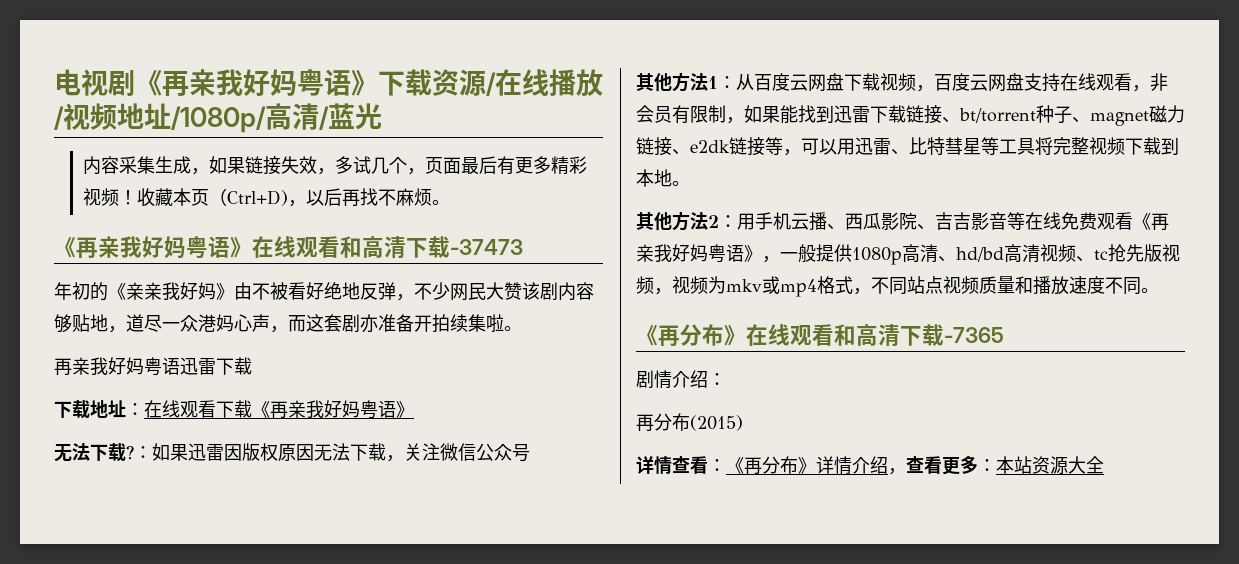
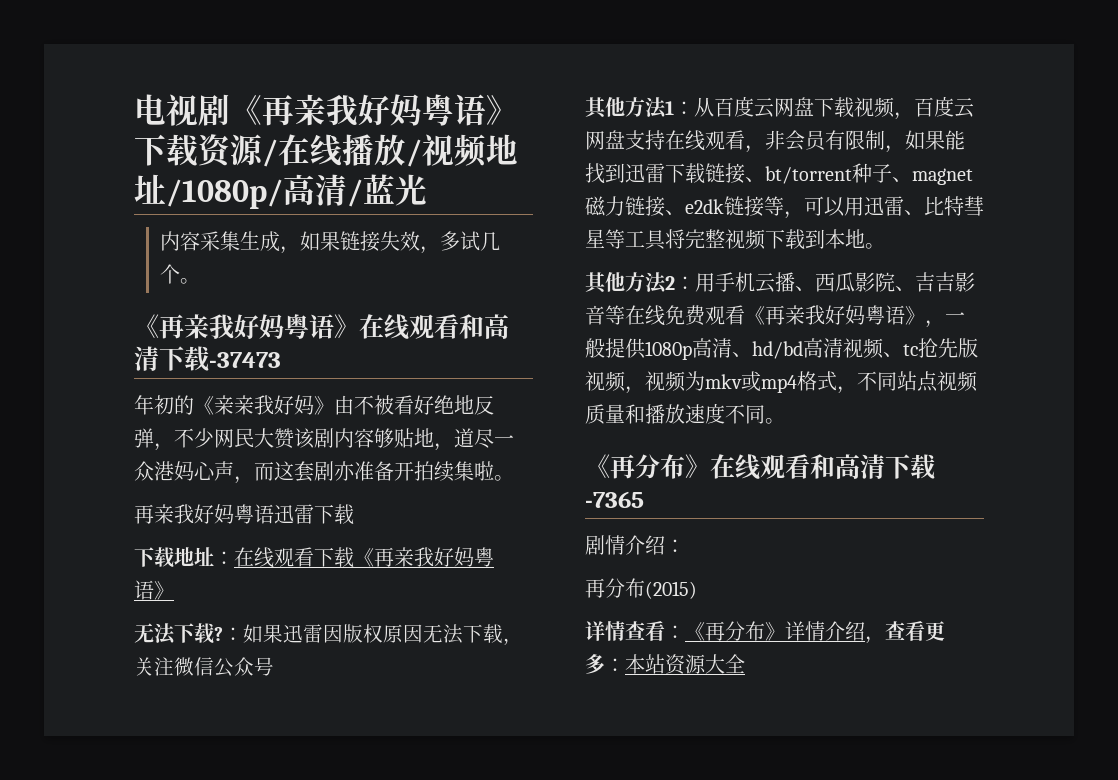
[406,156,587,175] [82,188,432,207] ，页面最后有更多精彩视频！收藏本页（Ctrl+D)，以后再找不麻烦 -> (180, 274) none

